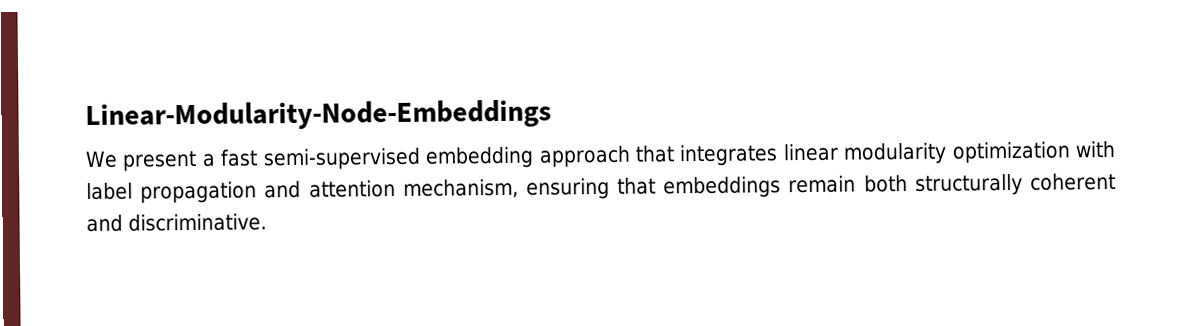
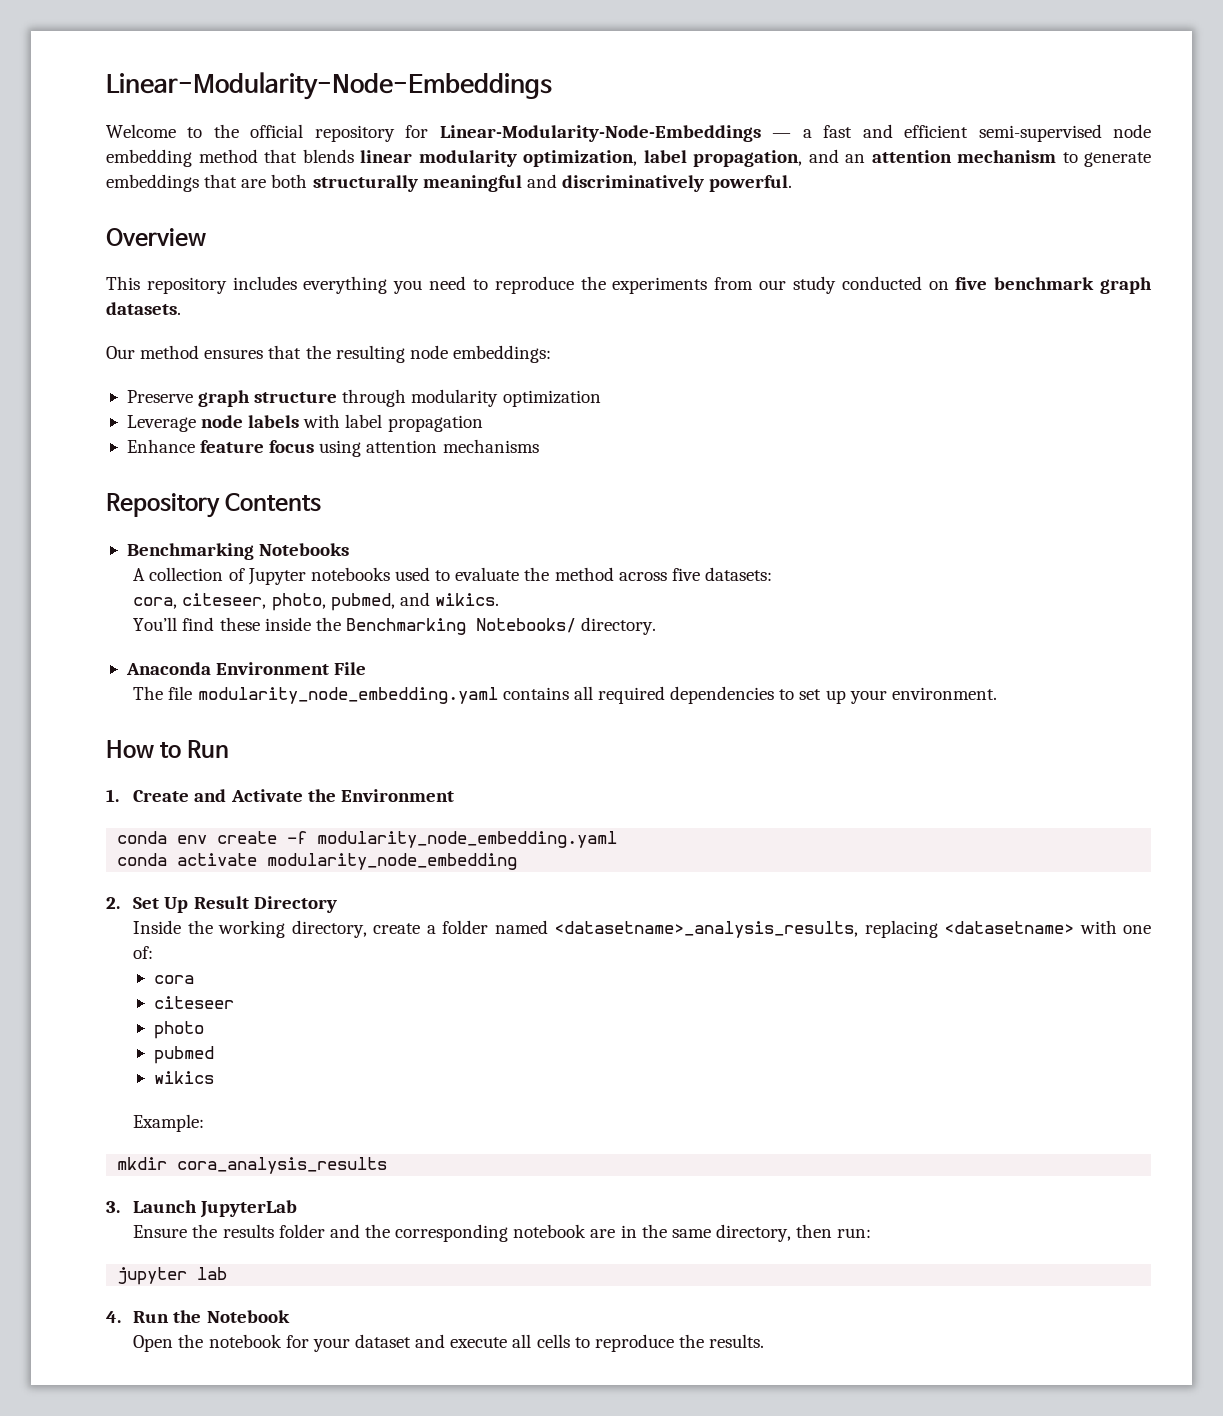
[85,140,1115,172] [86,172,1116,204] [86,213,267,233] We present a fast semi-supervised embedding approach that integrates linear modularity optimization with label propagation and attention mechanism, ensuring that embeddings remain both structurally coherent and discriminative. -> [106,124,1151,142] [106,149,1151,167] [106,174,793,192] [106,228,206,247] [106,276,1153,294] [106,302,181,315] [106,345,551,363] [126,389,601,407] [126,414,483,432] [126,439,539,457] [106,493,322,518] [126,543,350,560] [133,567,772,585] [133,592,499,611] [133,617,657,635] [125,662,367,675] [133,686,997,704] [106,740,230,758] [106,789,454,802] [117,831,618,848] [117,853,518,870] [106,896,337,913] [133,920,1152,938] [133,946,154,959] [154,975,195,984] [154,996,235,1009] [154,1021,205,1039] [154,1046,215,1064] [154,1071,215,1084] [133,1114,205,1132] [117,1157,388,1174] [106,1200,298,1218] [133,1224,872,1242] [117,1267,228,1285] [106,1310,290,1323] [133,1334,765,1352] Welcome to the official repository for Linear-Modularity-Node-Embeddings — a fast and efficient semi-supervised node embedding method that blends linear modularity optimization, label propagation, and an attention mechanism to generate embeddings that are both structurally meaningful and discriminatively powerful. // Overview // This repository includes everything you need to reproduce the experiments from our study conducted on five benchmark graph datasets. // Our method ensures that the resulting node embeddings: // Preserve graph structure through modularity optimization // Leverage node labels with label propagation // Enhance feature focus using attention mechanisms // Repository Contents // Benchmarking Notebooks // A collection of Jupyter notebooks used to evaluate the method across five datasets: // cora, citeseer, photo, pubmed, and wikics. // You’ll find these inside the Benchmarking Notebooks/ directory. // Anaconda Environment File // The file modularity_node_embedding.yaml contains all required dependencies to set up your environment. // How to Run // 1. Create and Activate the Environment // conda env create -f modularity_node_embedding.yaml // conda activate modularity_node_embedding // 2. Set Up Result Directory // Inside the working directory, create a folder named <datasetname>_analysis_results, replacing <datasetname> with one of: // cora // citeseer // photo // pubmed // wikics // Example: // mkdir cora_analysis_results // 3. Launch JupyterLab // Ensure the results folder and the corresponding notebook are in the same directory, then run: // jupyter lab // 4. Run the Notebook // Open the notebook for your dataset and execute all cells to reproduce the results.

